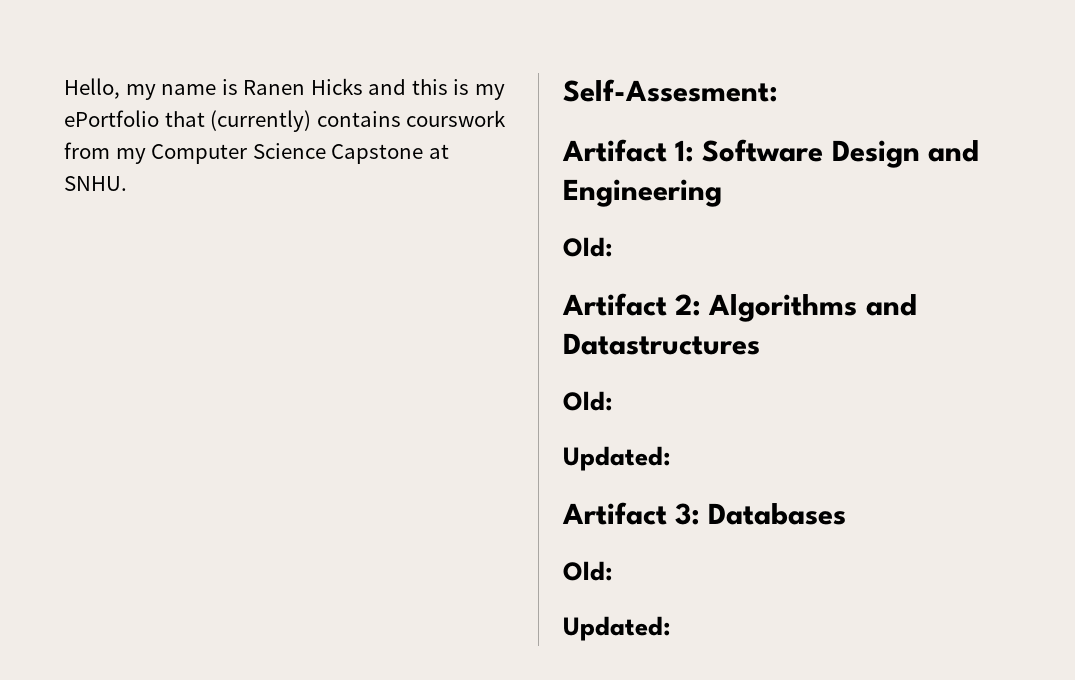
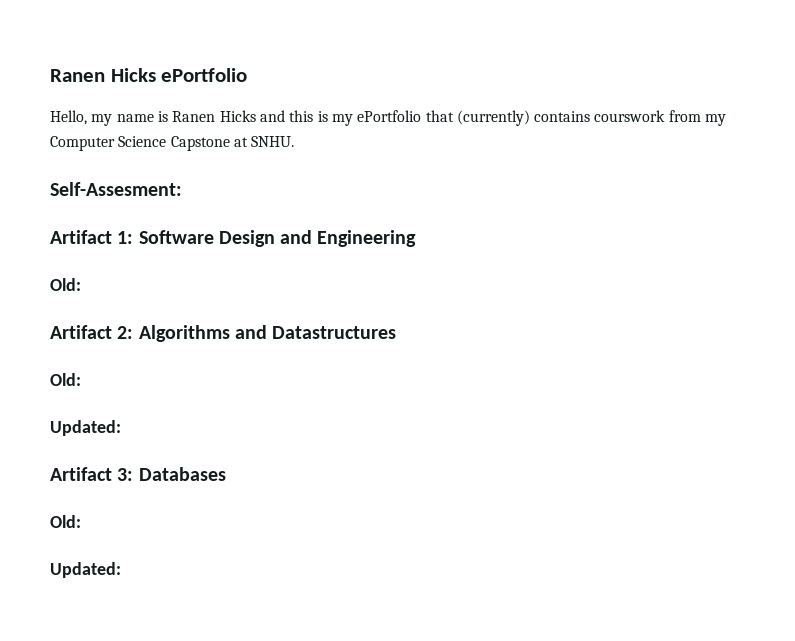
(64, 88) none -> [50,68,248,82] Ranen Hicks ePortfolio //

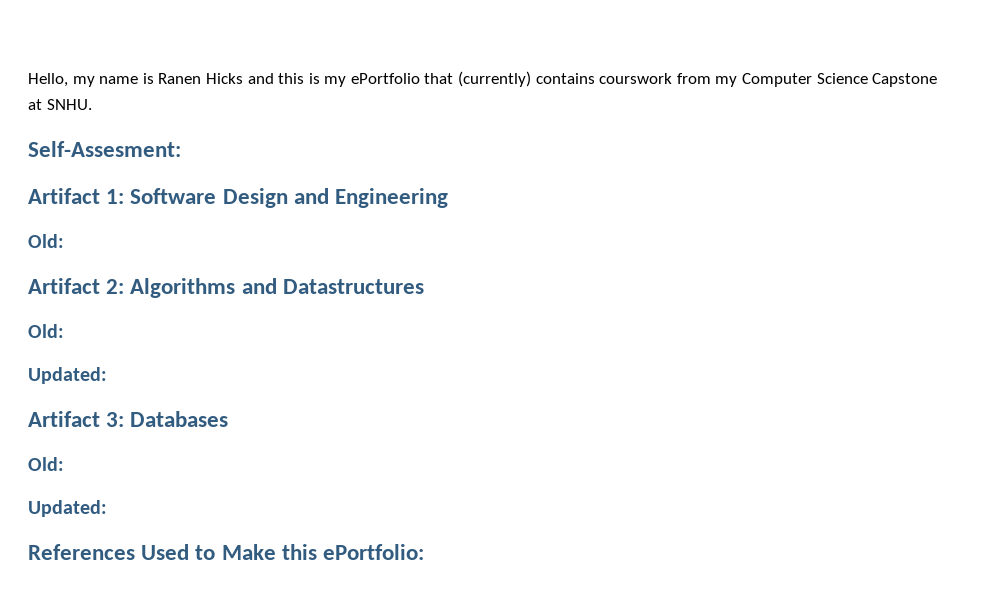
[50,68,248,82] Ranen Hicks ePortfolio // -> (28, 80) none
(121, 570) none -> [28,544,425,560] // References Used to Make this ePortfolio:

